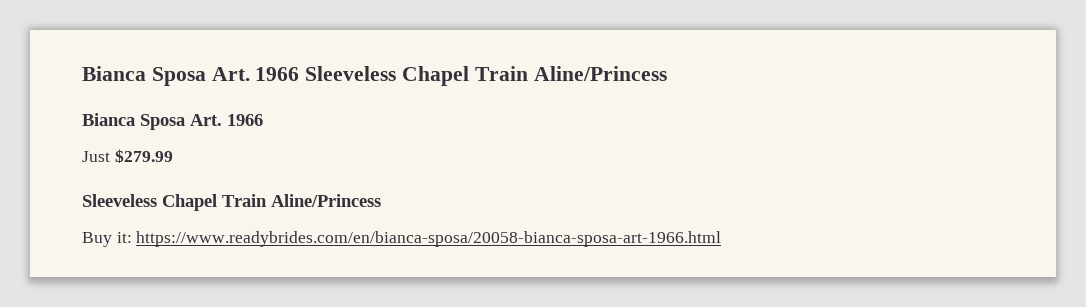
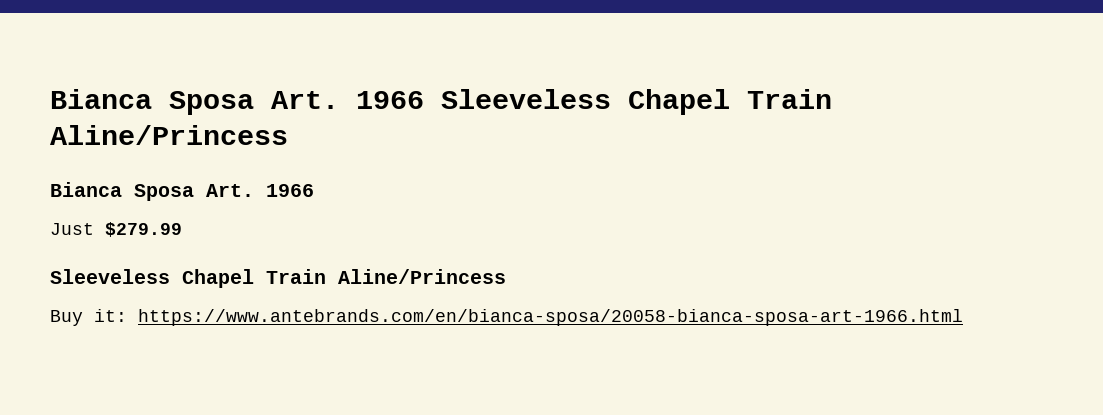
[136,231,722,247] https://www.readybrides.com/en/bianca-sposa/20058-bianca-sposa-art-1966.html -> [138,309,963,326] https://www.antebrands.com/en/bianca-sposa/20058-bianca-sposa-art-1966.html

